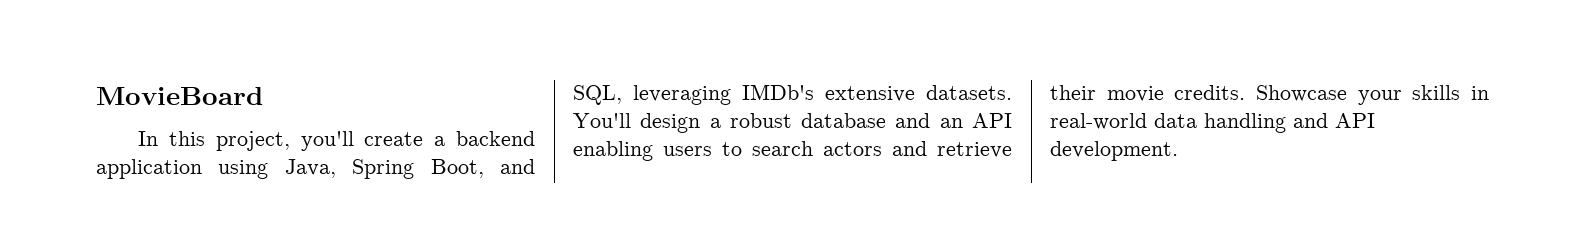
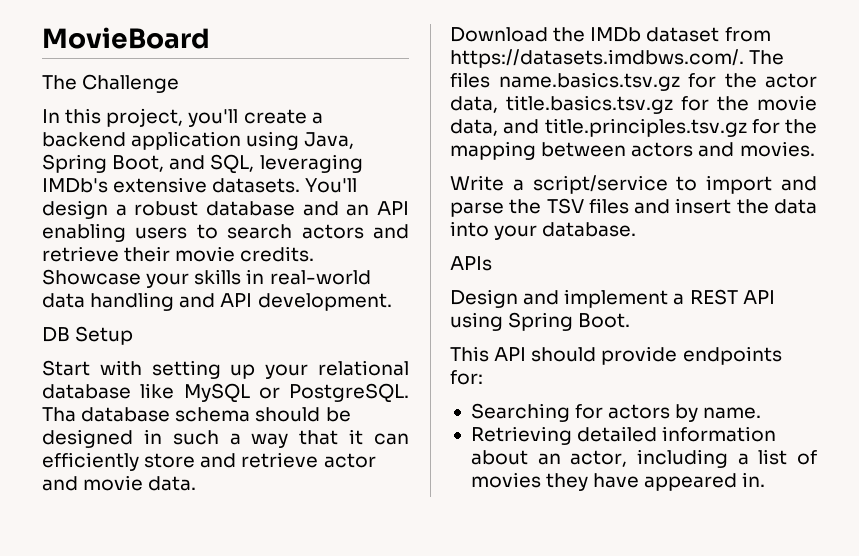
(263, 96) none -> [42,74,180,93] // The Challenge
(1178, 151) none -> [42,326,134,345] [42,360,410,379] [42,383,409,403] [42,407,351,422] [42,429,409,448] [42,452,376,471] [42,475,197,491] [450,27,771,42] [450,49,785,68] [450,72,817,91] [450,95,817,114] [450,118,817,137] [450,141,815,160] [450,175,817,194] [450,198,817,217] [450,221,637,240] [450,256,492,271] [450,289,775,308] [450,312,631,331] [450,346,782,365] [450,370,483,385] [470,403,762,422] [470,426,777,445] [470,449,817,468] [470,472,766,491] // DB Setup // Start with setting up your relational database like MySQL or PostgreSQL. Tha database schema should be designed in such a way that it can efficiently store and retrieve actor and movie data. // Download the IMDb dataset from https://datasets.imdbws.com/. The files name.basics.tsv.gz for the actor data, title.basics.tsv.gz for the movie data, and title.principles.tsv.gz for the mapping between actors and movies. // Write a script/service to import and parse the TSV files and insert the data into your database. // APIs // Design and implement a REST API using Spring Boot. // This API should provide endpoints for: // Searching for actors by name. // Retrieving detailed information about an actor, including a list of movies they have appeared in.

